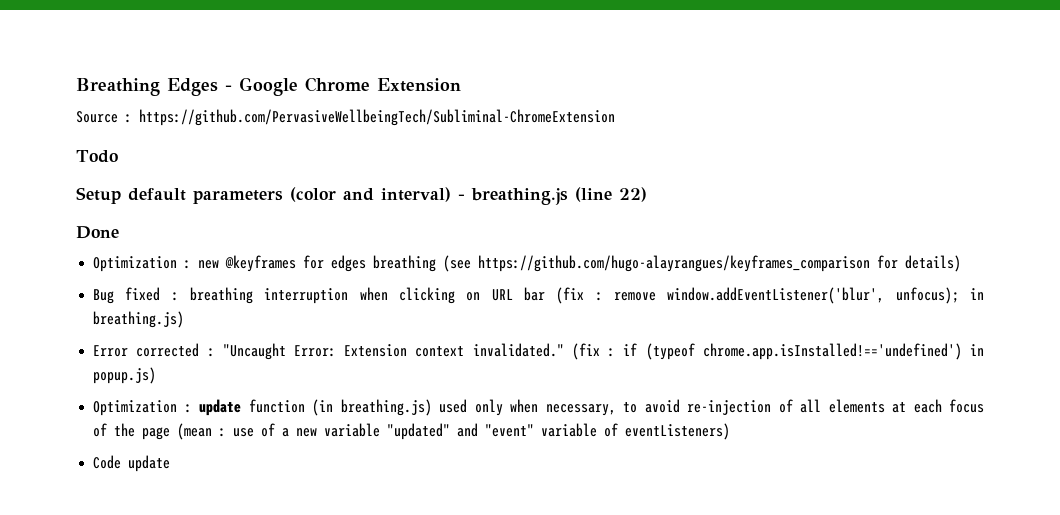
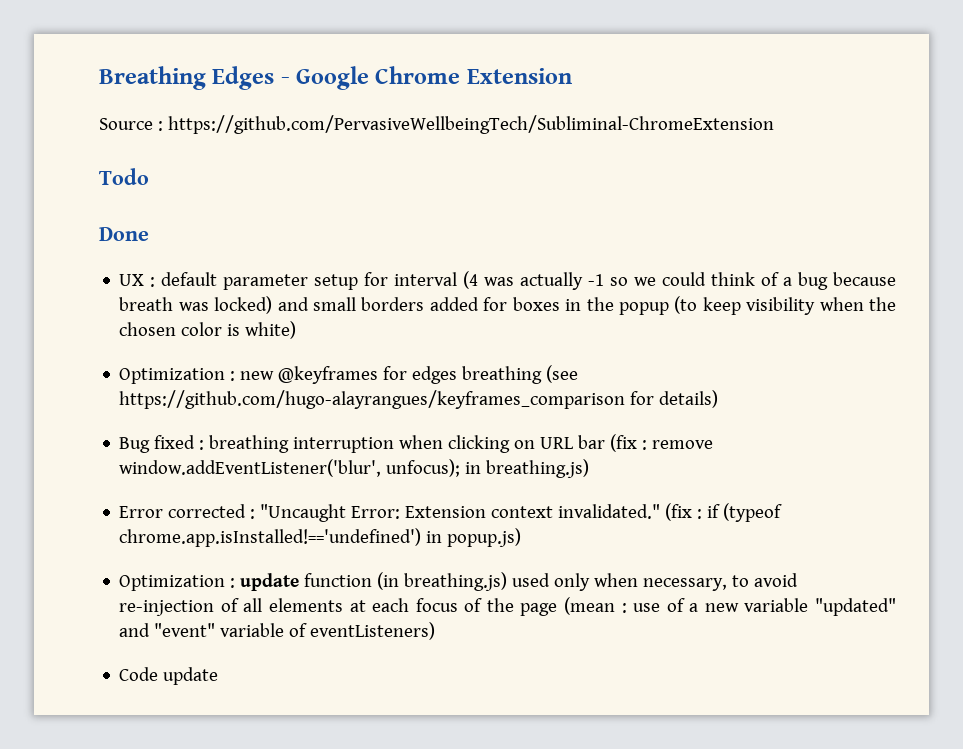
[76,187,647,205] [76,226,119,239] Setup default parameters (color and interval) - breathing.js (line 22) // Done -> [99,227,149,241] [119,271,897,290] [119,296,896,315] [119,321,297,339] Done // UX : default parameter setup for interval (4 was actually -1 so we could think of a bug because breath was locked) and small borders added for boxes in the popup (to keep visibility when the chosen color is white)

